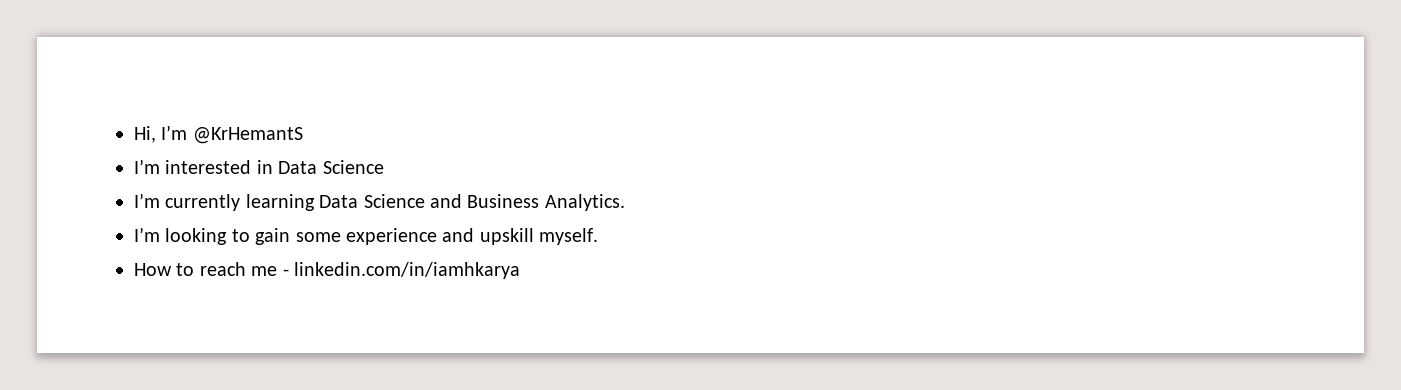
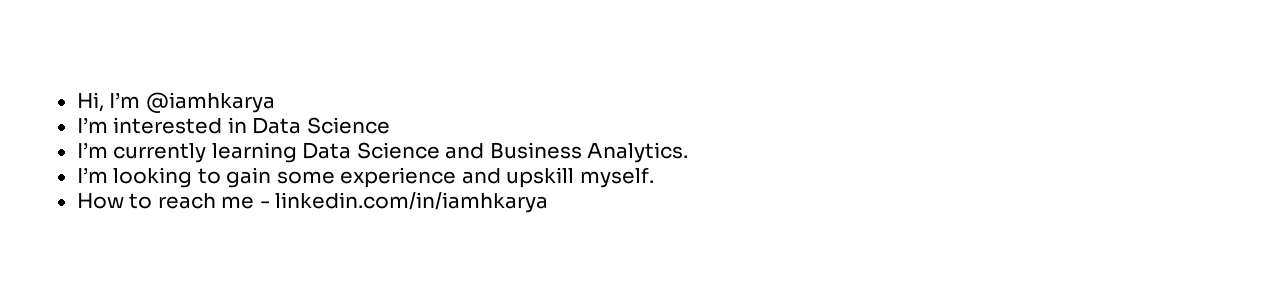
[192,127,303,144] @KrHemantS -> [145,92,275,113] @iamhkarya

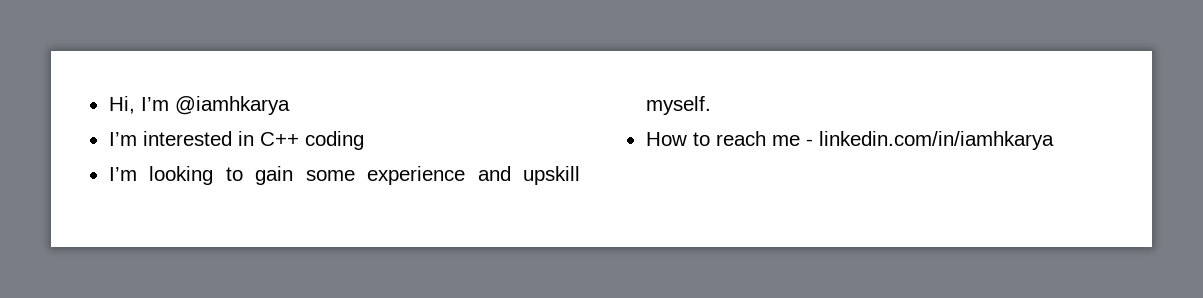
[252,117,390,134] [76,142,689,163] Data Science // I’m currently learning Data Science and Business Analytics. -> [259,131,364,150] C++ coding

